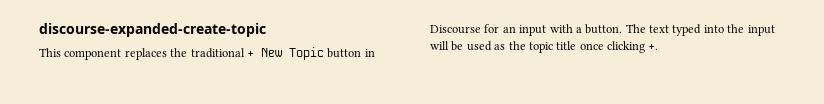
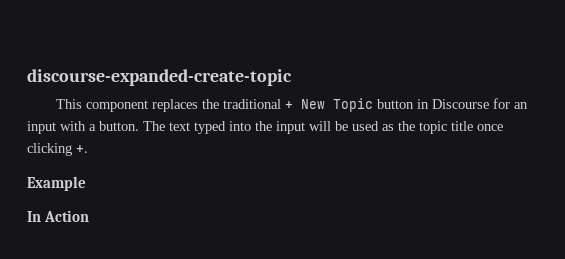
(659, 47) none -> [27,176,86,191] [27,210,90,222] // Example // In Action

